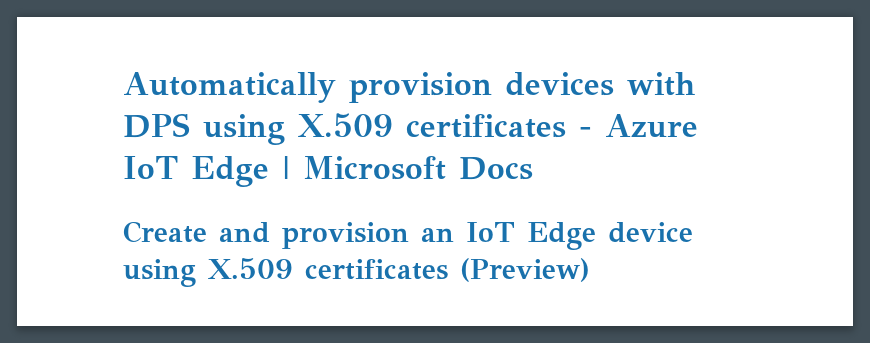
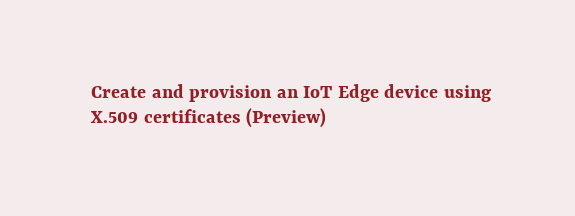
[123,72,695,103] [123,113,698,145] [123,156,533,187] Automatically provision devices with DPS using X.509 certificates - Azure IoT Edge | Microsoft Docs // -> (91, 92) none

